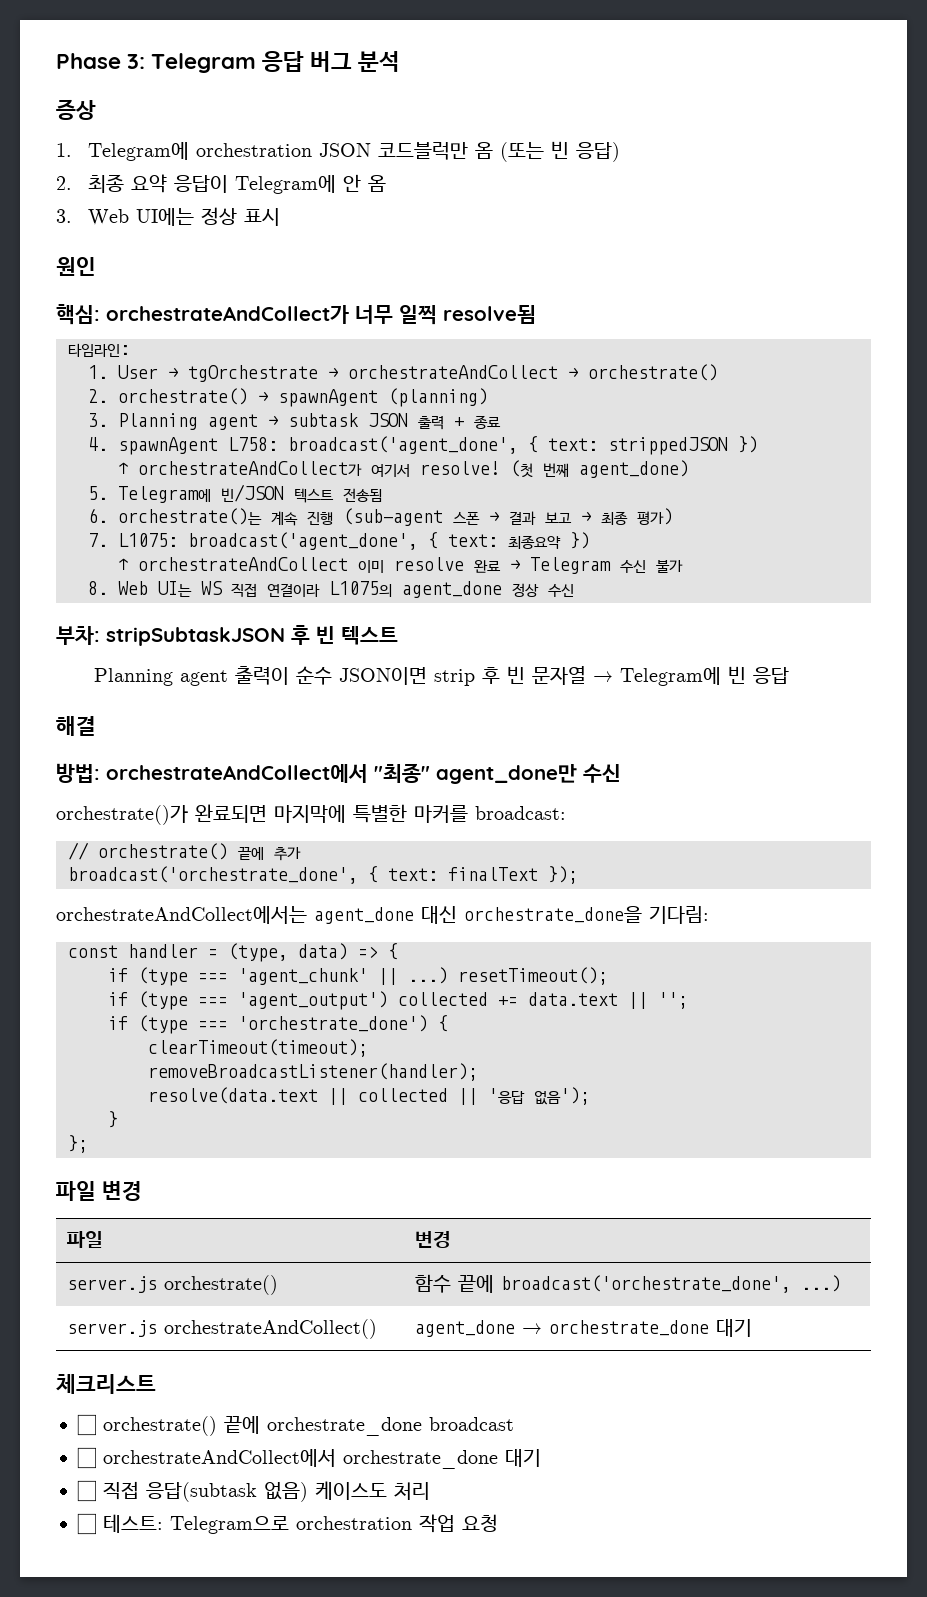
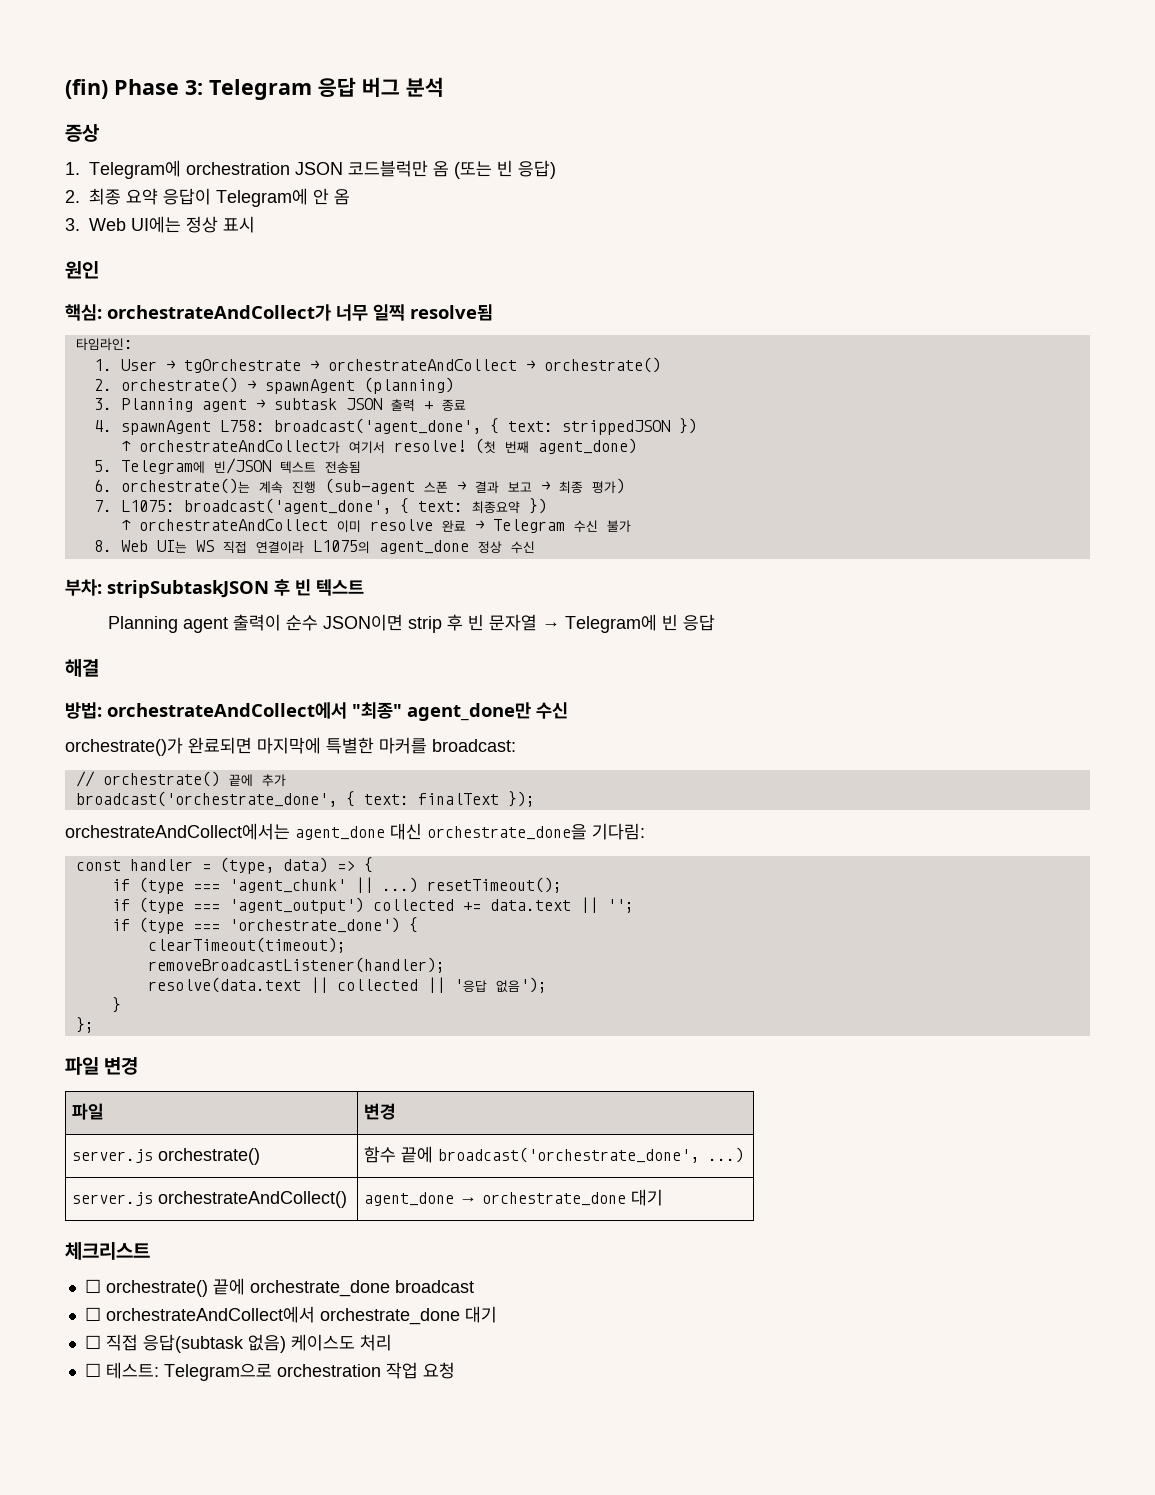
(56, 61) none -> [65,79,108,99] (fin)

